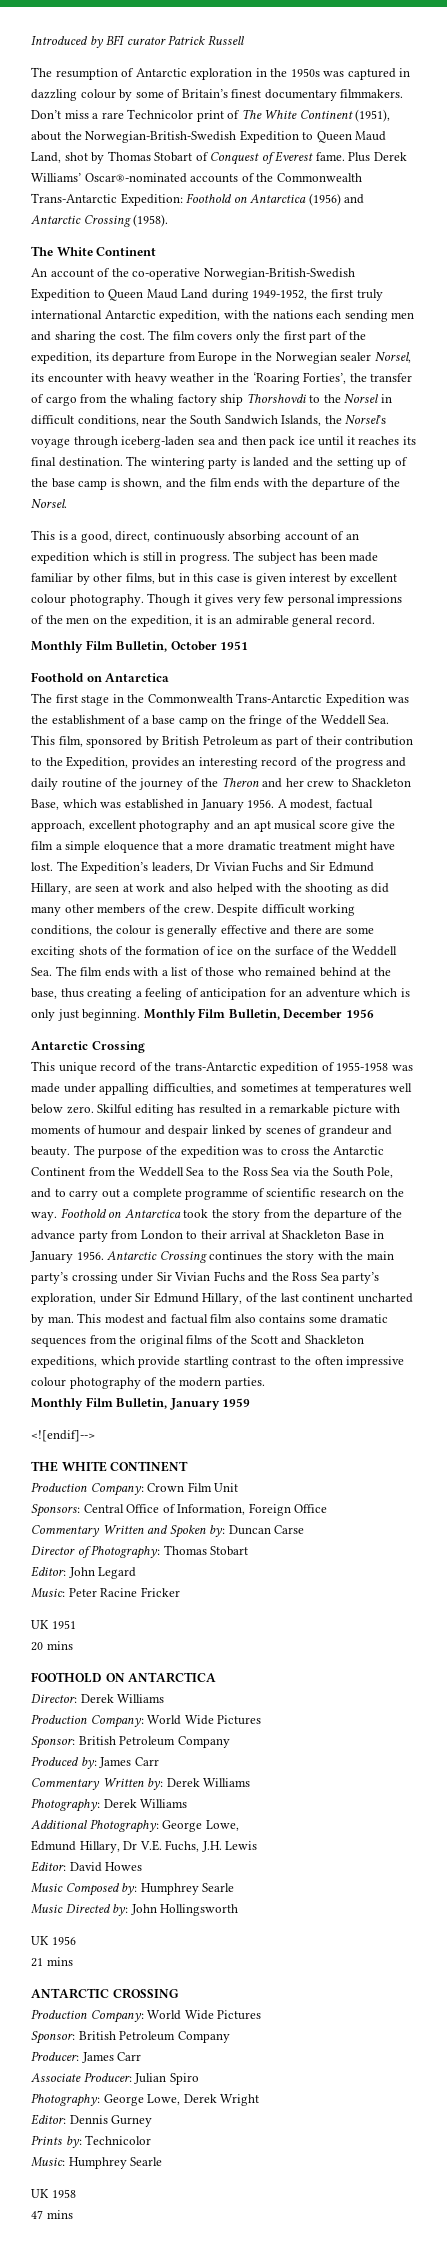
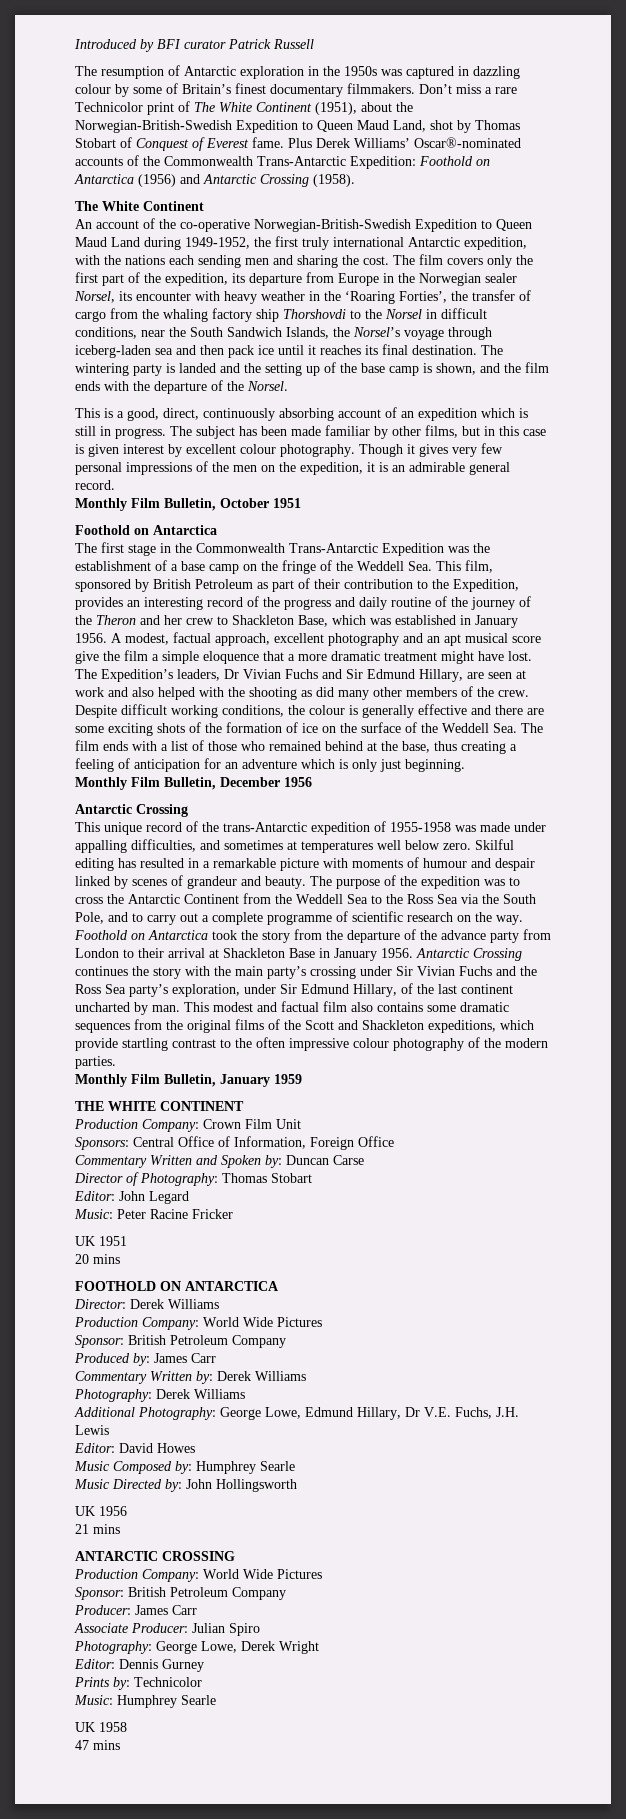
(141, 1015) none -> (465, 765) //
[31,1430,95,1442] // <![endif]--> -> (302, 1079) none
(239, 1825) // -> (301, 1413) none

